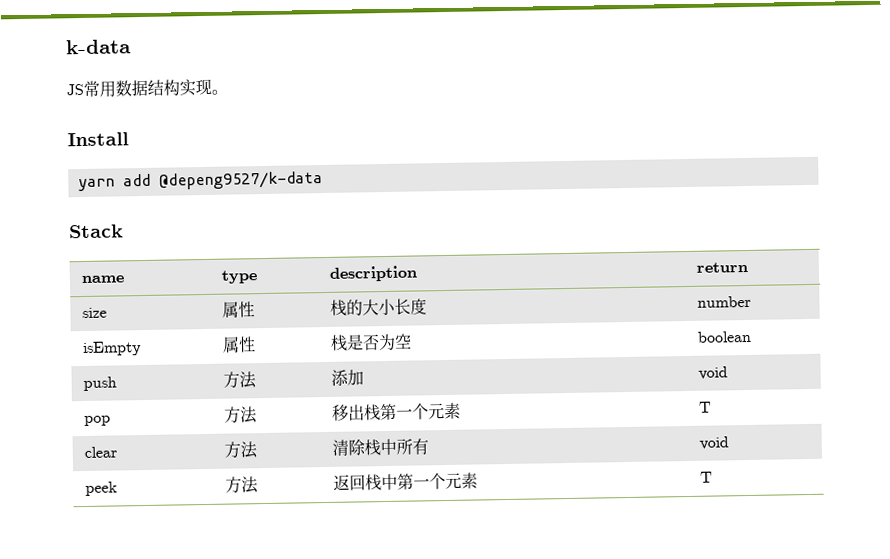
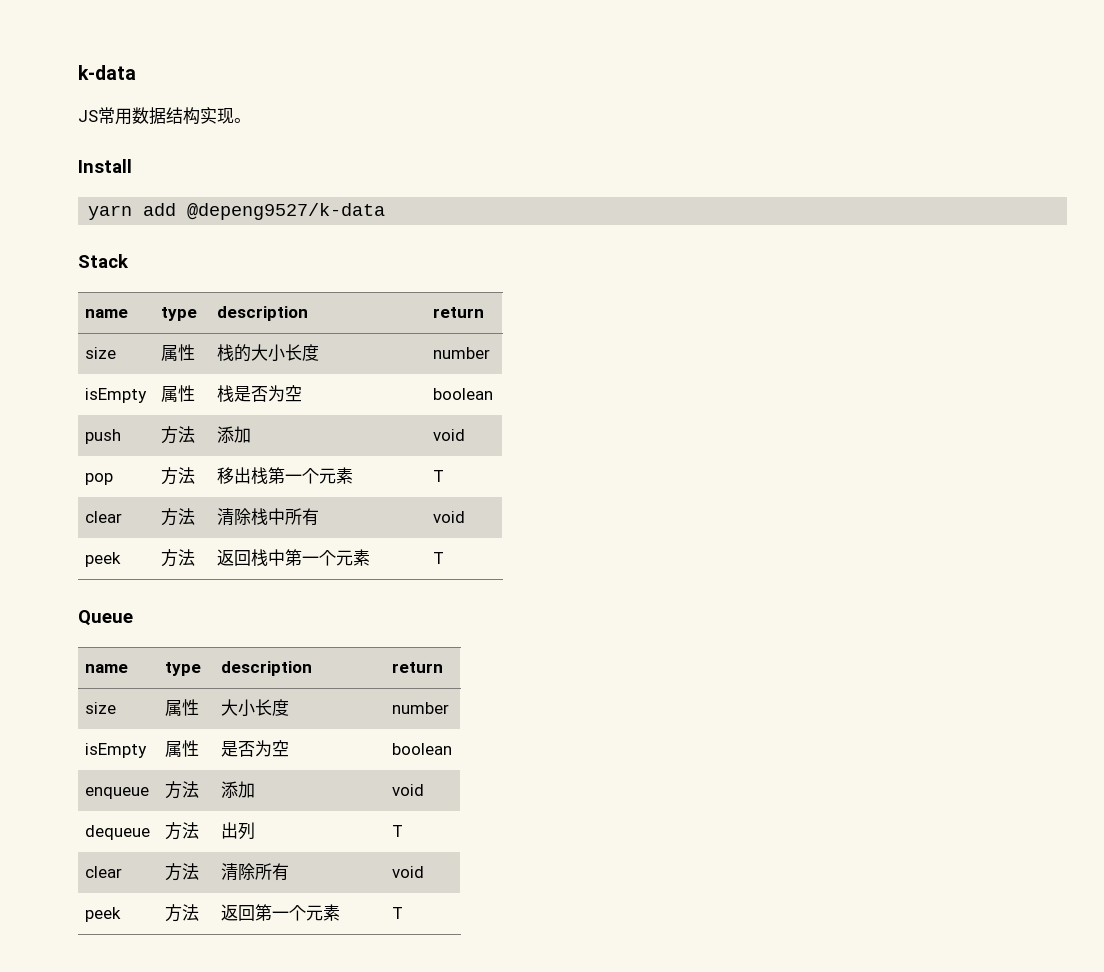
(714, 477) none -> [78,610,133,626] [85,664,129,673] [165,662,202,676] [221,661,313,676] [392,662,444,673] [85,702,117,714] [165,699,200,716] [221,699,290,717] [392,702,450,714] [85,743,148,758] [165,740,200,757] [221,740,290,757] [392,743,453,755] [85,787,150,799] [165,781,200,799] [221,781,256,798] [392,784,425,796] [85,825,151,840] [165,822,200,840] [221,822,256,840] [392,825,404,837] [85,866,123,878] [165,863,200,881] [221,863,290,881] [392,866,425,878] [85,907,122,922] [165,904,200,922] [221,904,341,921] [392,907,404,919] // Queue // name | type | description | return // size | 属性 | 大小长度 | number // isEmpty | 属性 | 是否为空 | boolean // enqueue | 方法 | 添加 | void // dequeue | 方法 | 出列 | T // clear | 方法 | 清除所有 | void // peek | 方法 | 返回第一个元素 | T

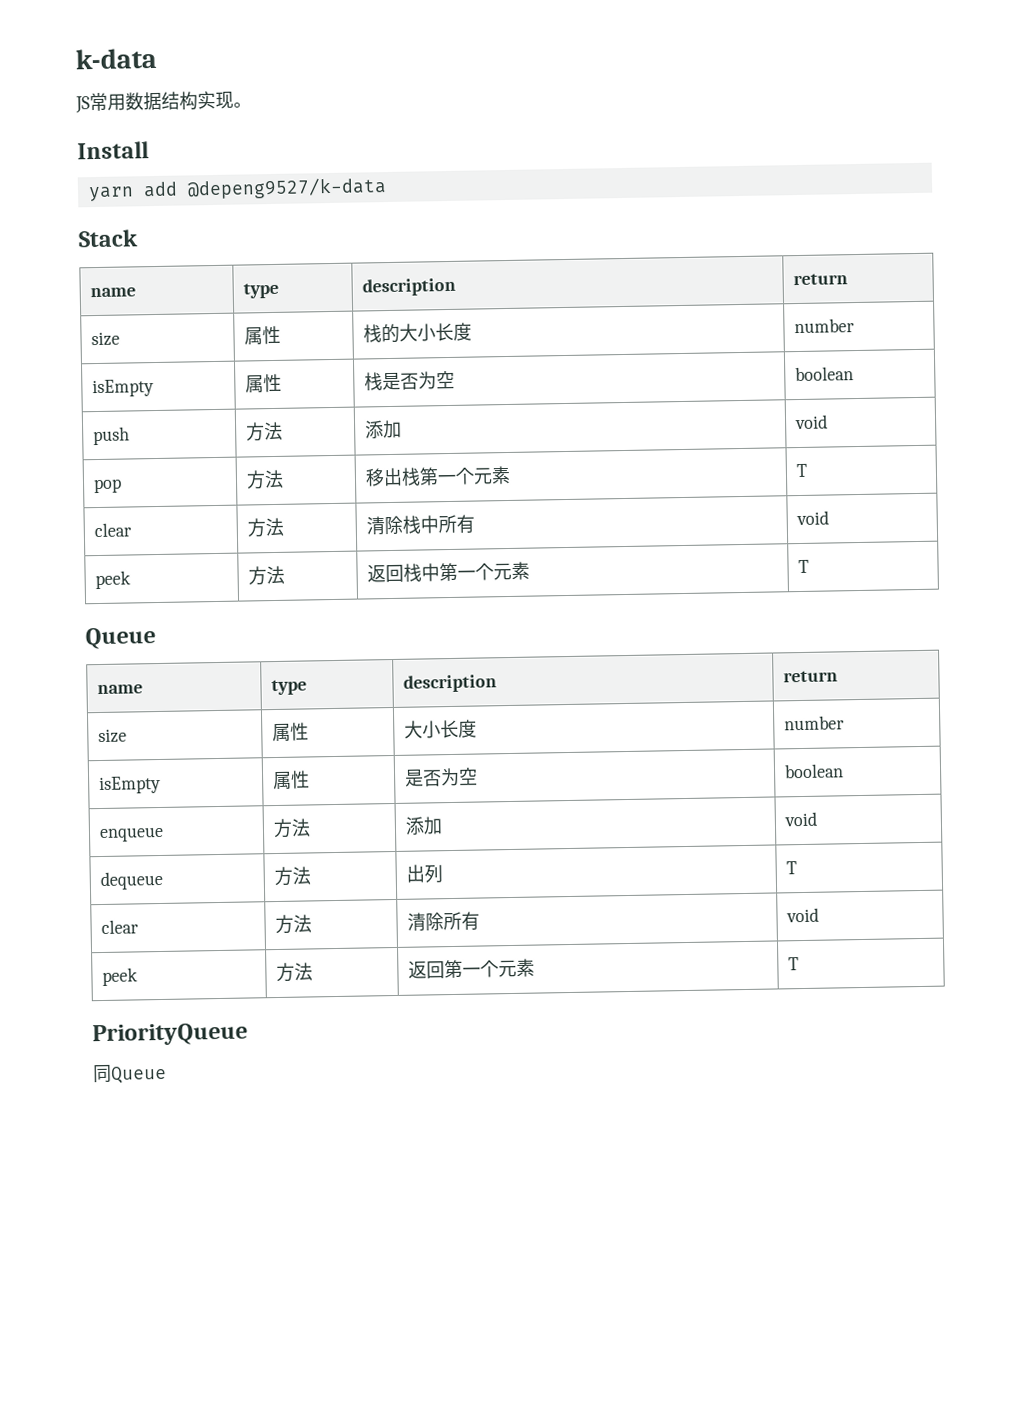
(404, 913) none -> [92,1022,248,1047] [92,1064,167,1084] // PriorityQueue // 同Queue

